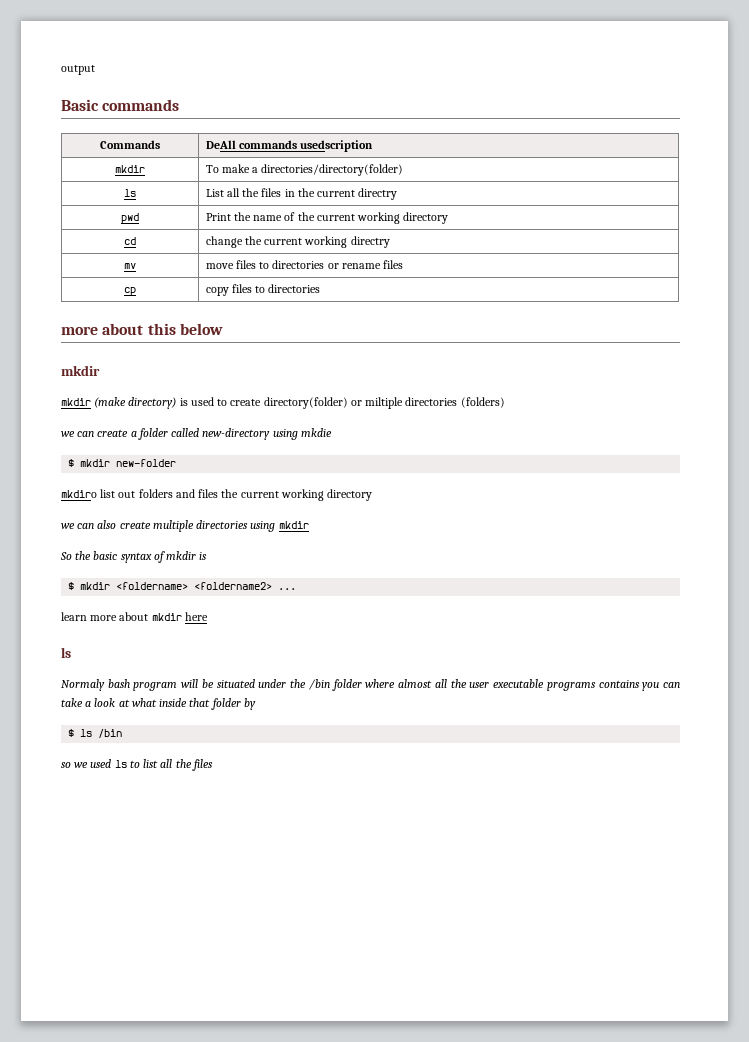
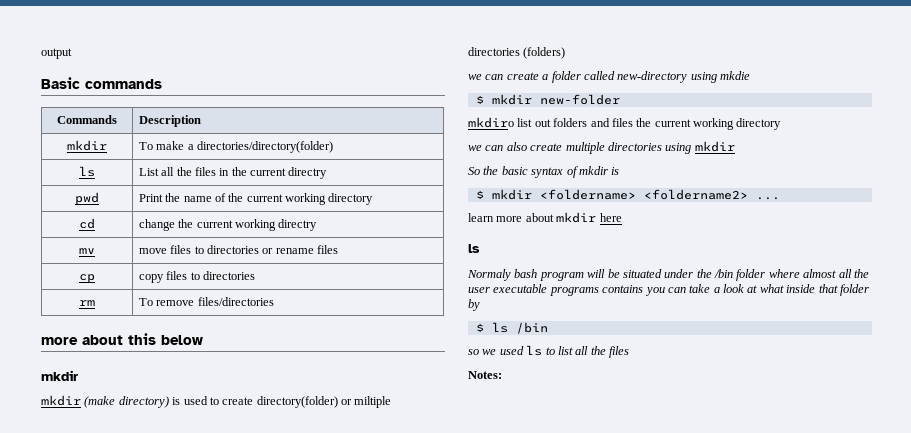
[205,140,374,152] DeAll commands usedscription -> [138,115,201,127] Description
(321, 288) none -> [79,300,95,306] [138,297,274,306] // rm | To remove files/directories
(213, 765) none -> [468,371,502,379] // Notes:

